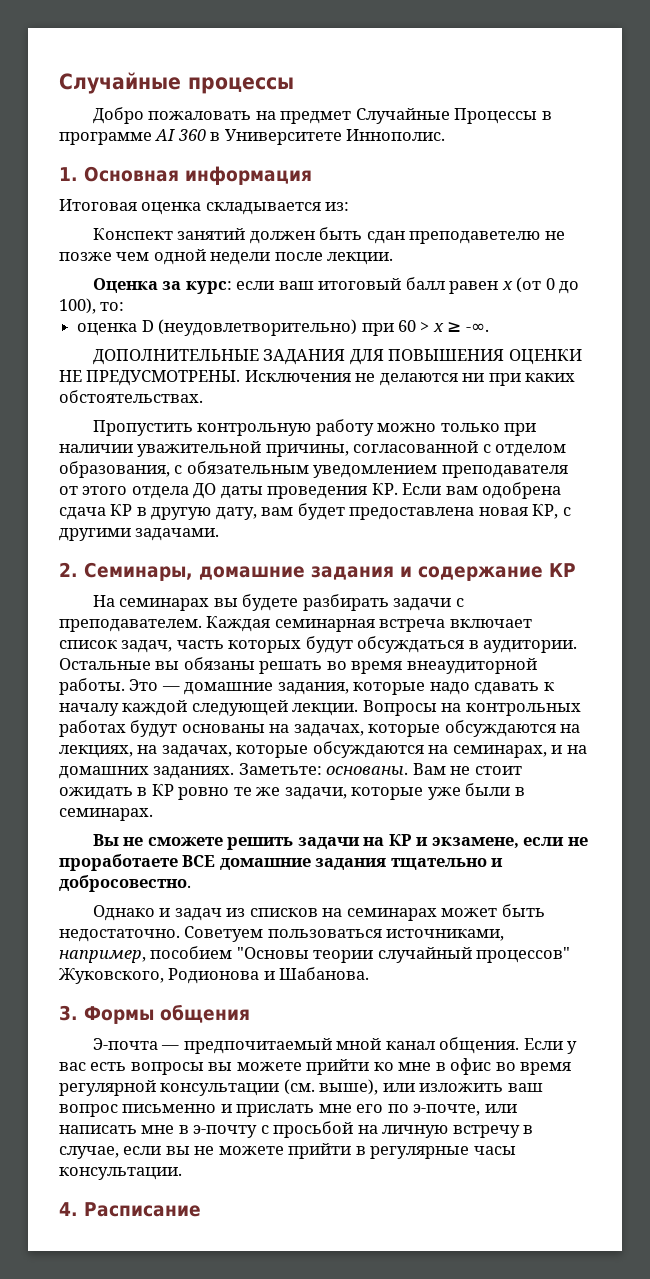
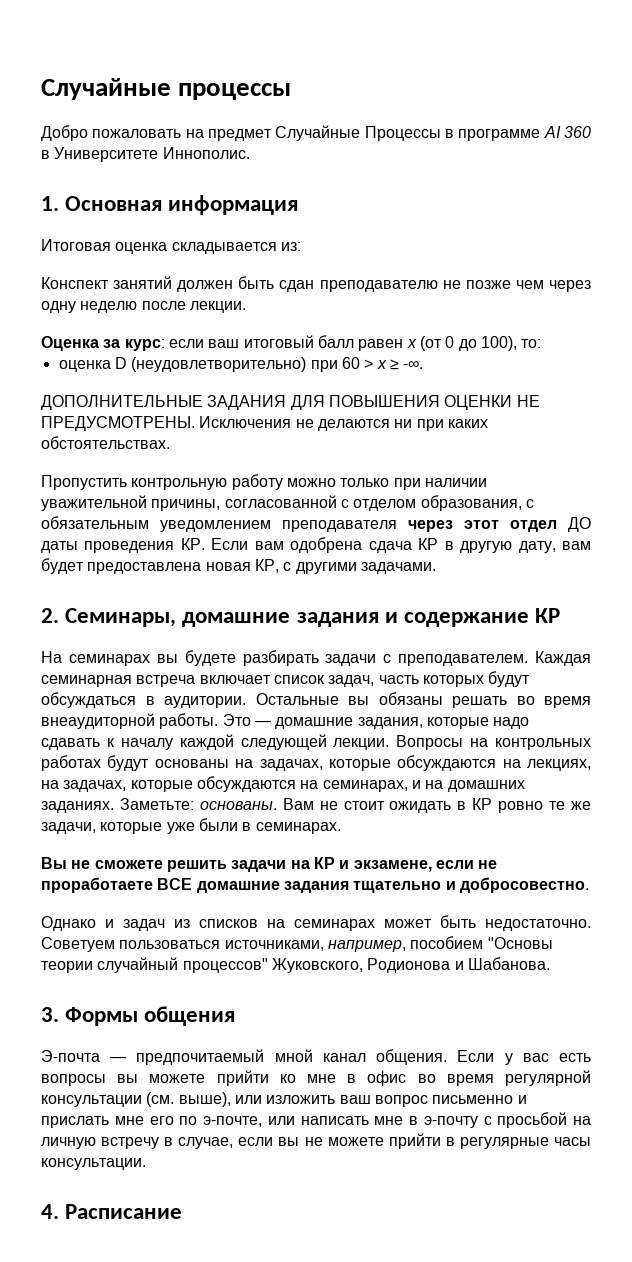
[409,231,541,244] преподаветелю -> [319,280,438,292] преподавателю
[153,249,271,265] одной недели -> [548,280,591,292] [41,301,138,313] через одну неделю
[59,486,189,499] от этого отдела -> [408,520,557,532] через этот отдел

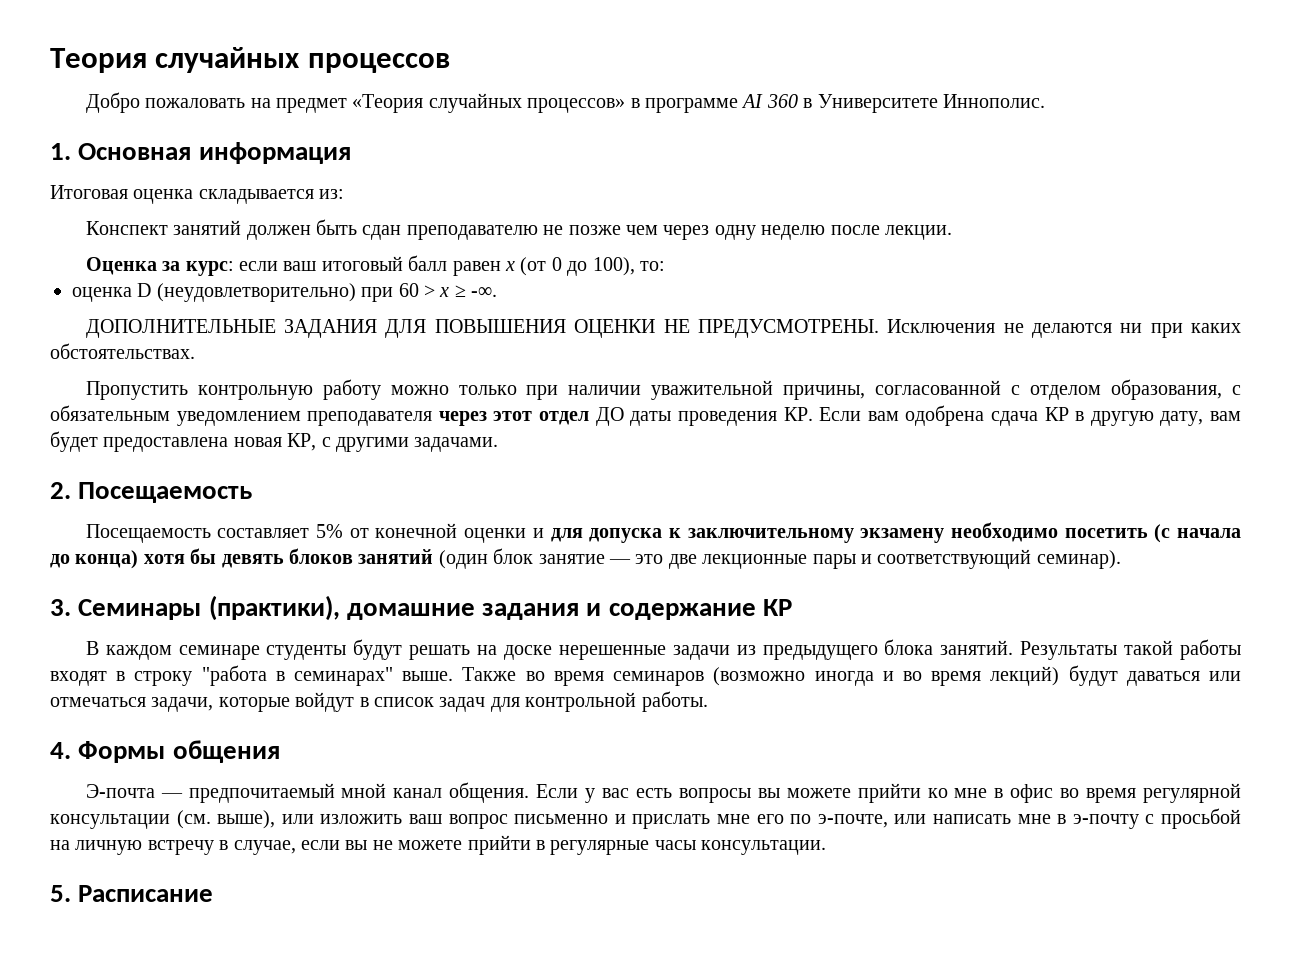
[41,78,292,100] Случайные процессы -> [50,47,450,73] Теория случайных процессов
[275,125,441,141] Случайные Процессы -> [352,93,626,113] «Теория случайных процессов»
[65,608,177,627] Семинары, -> [78,482,253,503] [85,522,1241,543] [50,548,1121,569] [50,595,340,621] Посещаемость // Посещаемость составляет 5% от конечной оценки и для допуска к заключительному экзамену необходимо посетить (с начала до конца) хотя бы девять блоков занятий (один блок занятие — это две лекционные пары и соответствующий семинар). // 3. Семинары (практики),
[41,650,591,666] [41,671,531,687] [41,692,591,708] [41,713,530,729] [41,734,591,750] [41,755,591,771] [41,776,525,792] [41,798,592,813] [41,818,341,834] [41,857,498,872] [41,877,589,893] [41,915,591,931] [41,936,553,952] [41,957,550,973] [41,1007,59,1022] На семинарах вы будете разбирать задачи с преподавателем. Каждая семинарная встреча включает список задач, часть которых будут обсуждаться в аудитории. Остальные вы обязаны решать во время внеаудиторной работы. Это — домашние задания, которые надо сдавать к началу каждой следующей лекции. Вопросы на контрольных работах будут основаны на задачах, которые обсуждаются на лекциях, на задачах, которые обсуждаются на семинарах, и на домашних заданиях. Заметьте: основаны. Вам не стоит ожидать в КР ровно те же задачи, которые уже были в семинарах. // Вы не сможете решить задачи на КР и экзамене, если не проработаете ВСЕ домашние задания тщательно и добросовестно. // Однако и задач из списков на семинарах может быть недостаточно. Советуем пользоваться источниками, например, пособием "Основы теории случайный процессов" Жуковского, Родионова и Шабанова. // 3. -> [85,639,1241,660] [50,665,1241,686] [50,691,708,712] [50,742,71,759] В каждом семинаре студенты будут решать на доске нерешенные задачи из предыдущего блока занятий. Результаты такой работы входят в строку "работа в семинарах" выше. Также во время семинаров (возможно иногда и во время лекций) будут даваться или отмечаться задачи, которые войдут в список задач для контрольной работы. // 4.
[41,1204,59,1219] 4. -> [50,885,71,902] 5.

